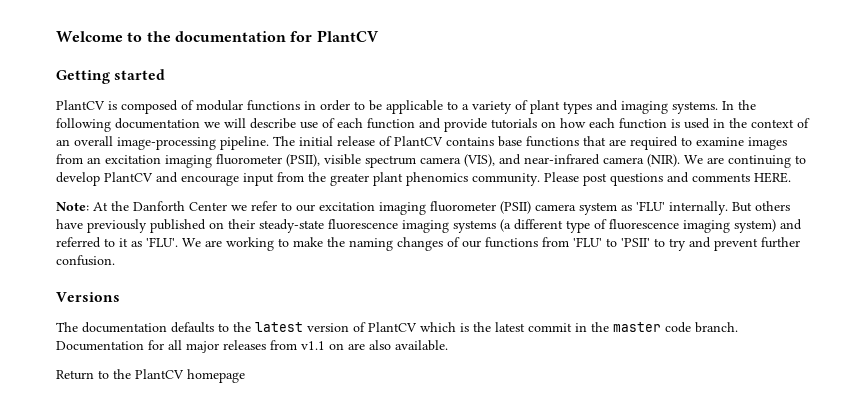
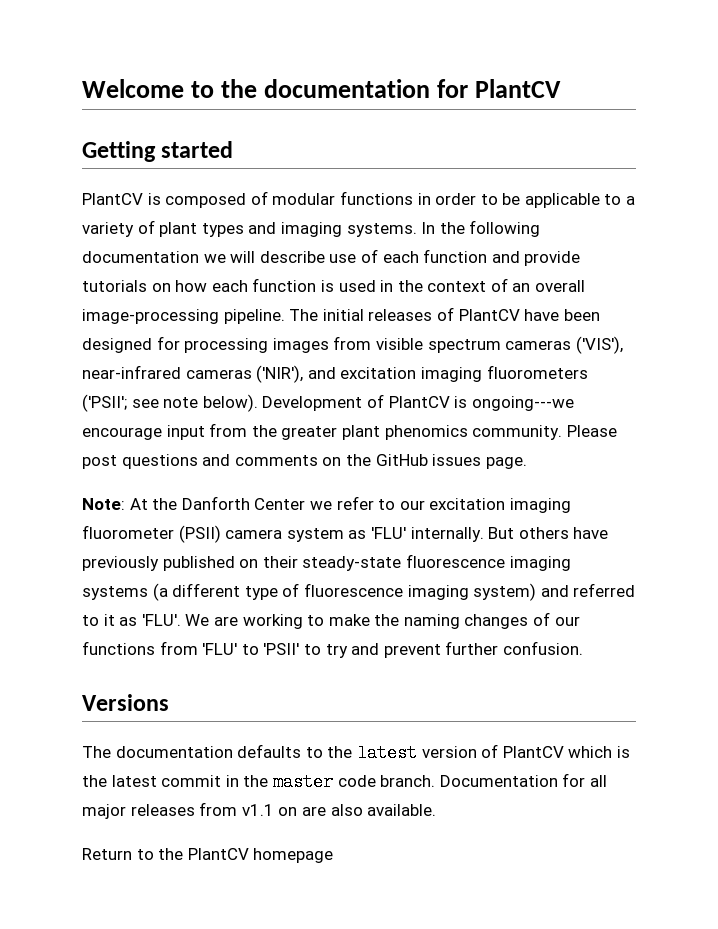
[337,136,787,150] [56,154,806,168] [56,172,178,186] release of PlantCV contains base functions that are required to examine images from an excitation imaging fluorometer (PSII), visible spectrum camera (VIS), and near-infrared camera (NIR). We are continuing to develop PlantCV and -> [368,307,600,321] [82,336,623,354] [82,365,588,383] [82,394,574,412] releases of PlantCV have been designed for processing images from visible spectrum cameras ('VIS'), near-infrared cameras ('NIR'), and excitation imaging fluorometers ('PSII'; see note below). Development of PlantCV is ongoing---we
[754,172,791,183] HERE. -> [322,454,527,469] on the GitHub issues page.

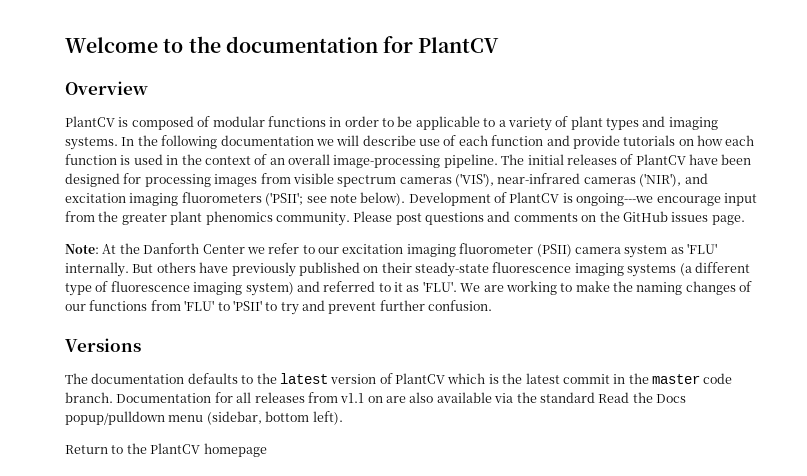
[82,141,234,162] Getting started -> [65,81,148,95] Overview
[82,804,126,819] major -> (252, 397) none
[367,804,437,816] available. -> [436,392,686,403] [65,411,343,425] available via the standard Read the Docs popup/pulldown menu (sidebar, bottom left).

